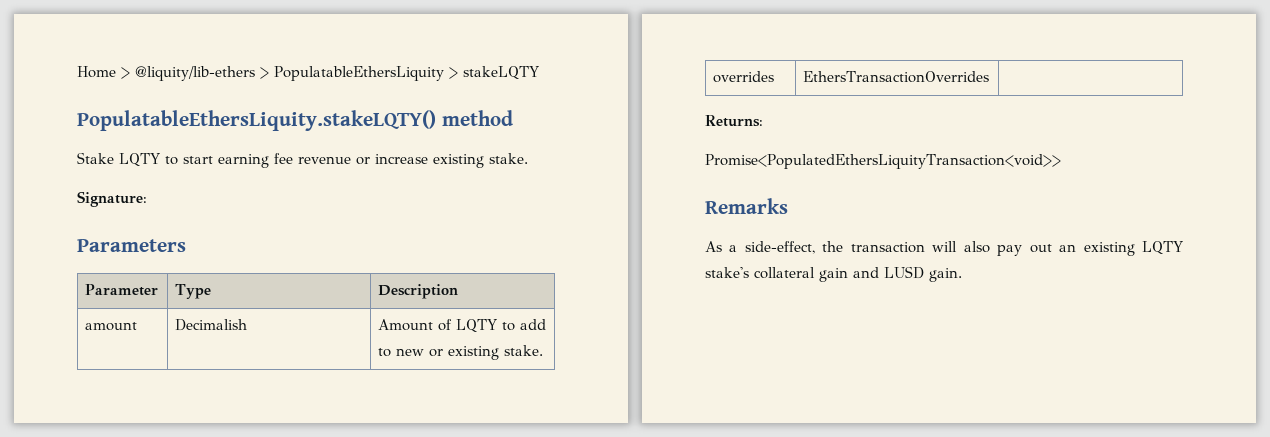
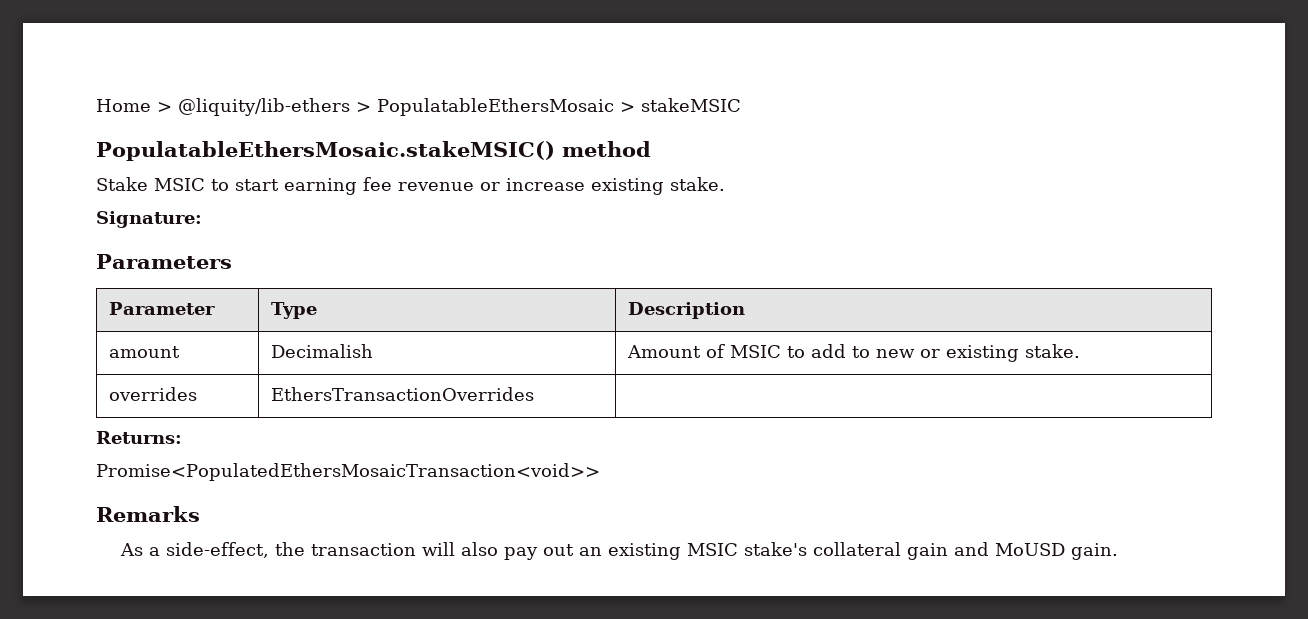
[274,66,539,81] [77,110,436,131] PopulatableEthersLiquity > stakeLQTY // PopulatableEthersLiquity.stakeLQTY() -> [377,98,741,116] [96,141,555,161] PopulatableEthersMosaic > stakeMSIC // PopulatableEthersMosaic.stakeMSIC()
[119,153,160,167] LQTY -> [154,178,205,191] MSIC
[456,319,498,333] LQTY -> [729,345,781,358] MSIC
[705,154,1061,169] Promise<PopulatedEthersLiquityTransaction<void>> -> [96,463,600,481] Promise<PopulatedEthersMosaicTransaction<void>>
[1142,241,1183,255] LQTY -> [687,543,739,556] MSIC
[884,266,924,279] LUSD -> [995,543,1066,556] MoUSD

